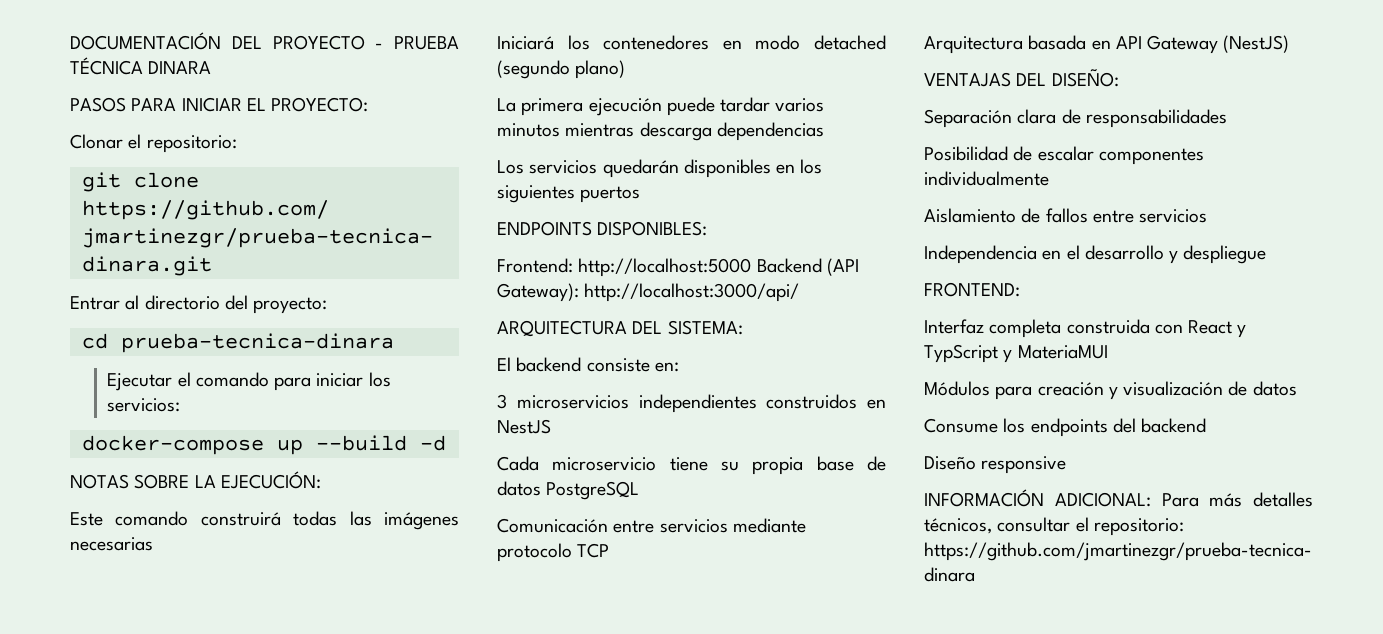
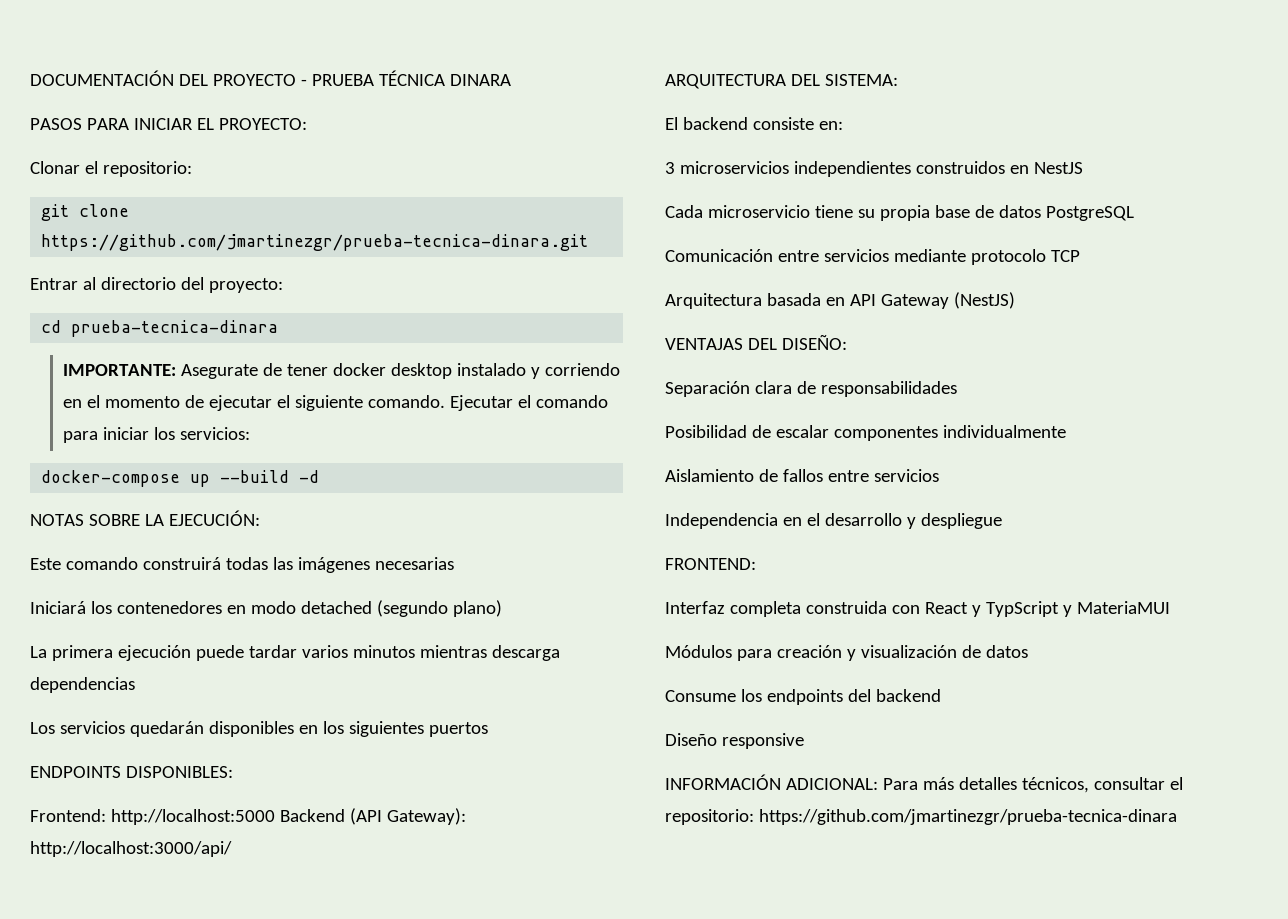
(394, 343) none -> [63,363,621,379] [63,395,446,411] IMPORTANTE: Asegurate de tener docker desktop instalado y corriendo en el momento de ejecutar el siguiente comando.

